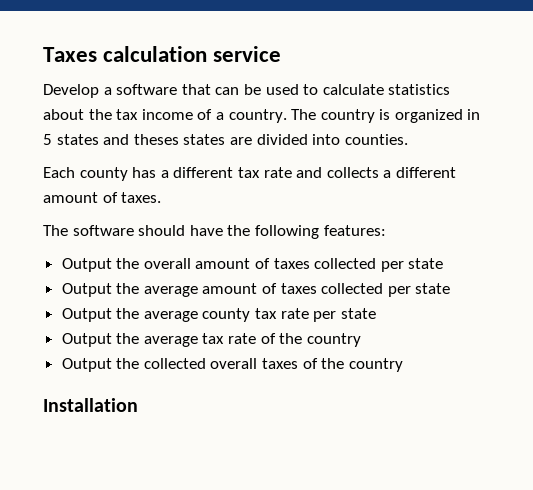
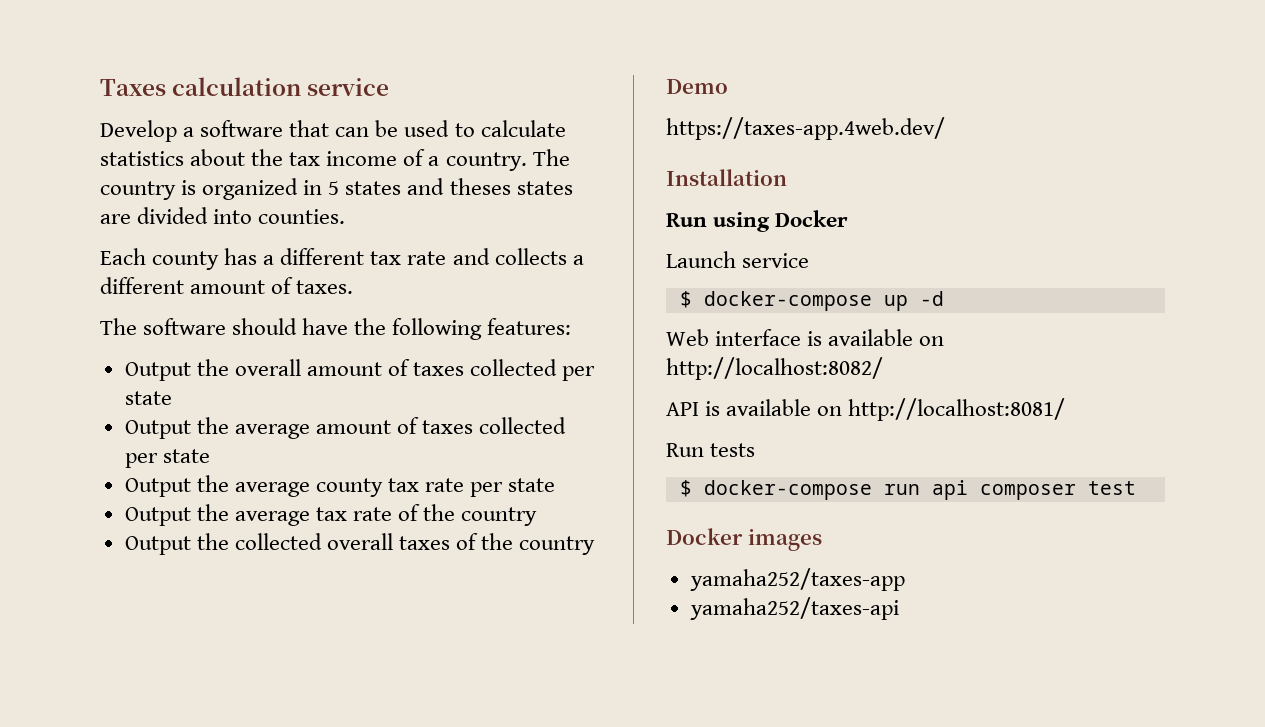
(403, 365) none -> [666,79,728,94] [666,117,945,140] // Demo // https://taxes-app.4web.dev/
(138, 405) none -> [666,210,849,232] [666,251,810,268] [679,291,944,311] [666,329,945,346] [666,357,883,380] [666,398,1066,421] [666,443,756,457] [679,480,1136,500] [666,528,822,551] [689,568,905,591] [689,597,899,620] // Run using Docker // Launch service // $ docker-compose up -d // Web interface is available on http://localhost:8082/ // API is available on http://localhost:8081/ // Run tests // $ docker-compose run api composer test // Docker images // yamaha252/taxes-app // yamaha252/taxes-api

